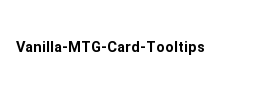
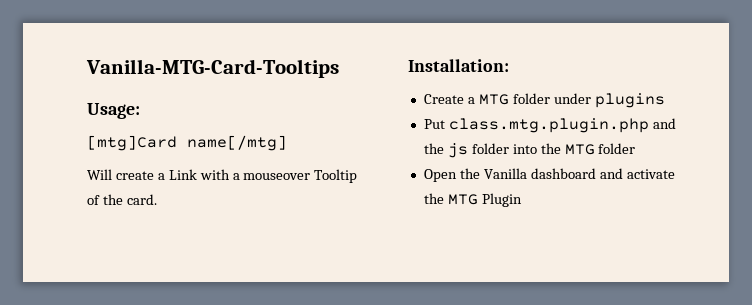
(205, 48) none -> [87,103,140,119] [87,135,287,151] [87,169,358,183] [87,194,157,205] [408,59,509,72] [423,93,665,108] [423,118,676,133] [423,143,636,158] [423,168,675,182] [423,193,522,207] // Usage: // [mtg]Card name[/mtg] // Will create a Link with a mouseover Tooltip of the card. // Installation: // Create a MTG folder under plugins // Put class.mtg.plugin.php and the js folder into the MTG folder // Open the Vanilla dashboard and activate the MTG Plugin

